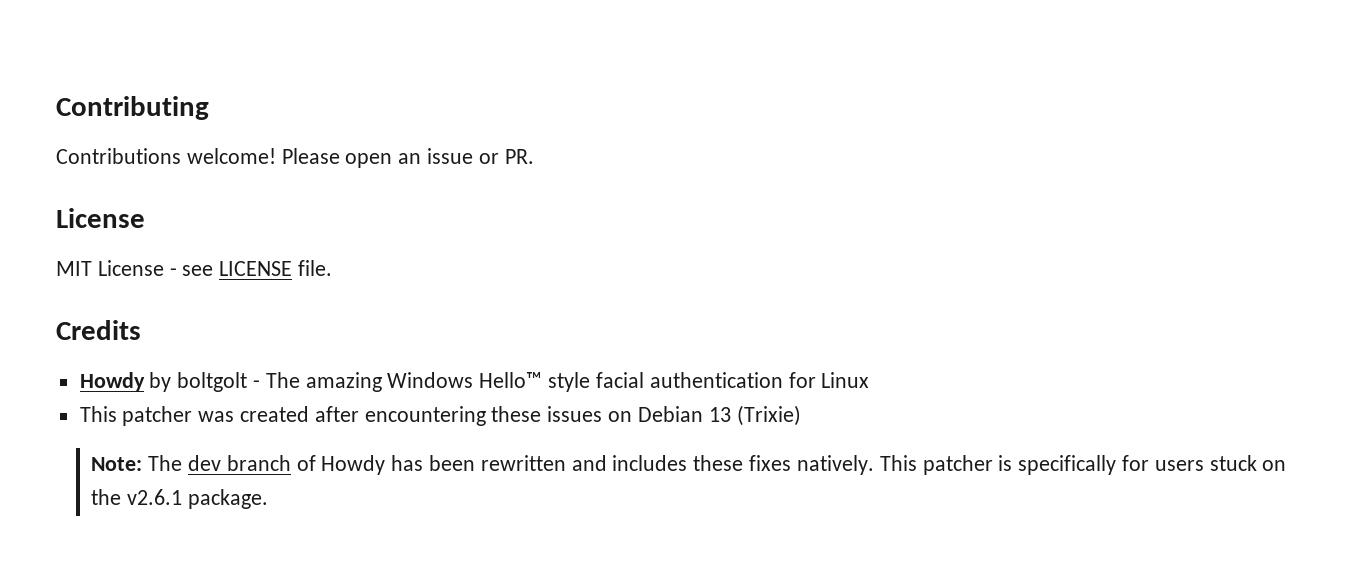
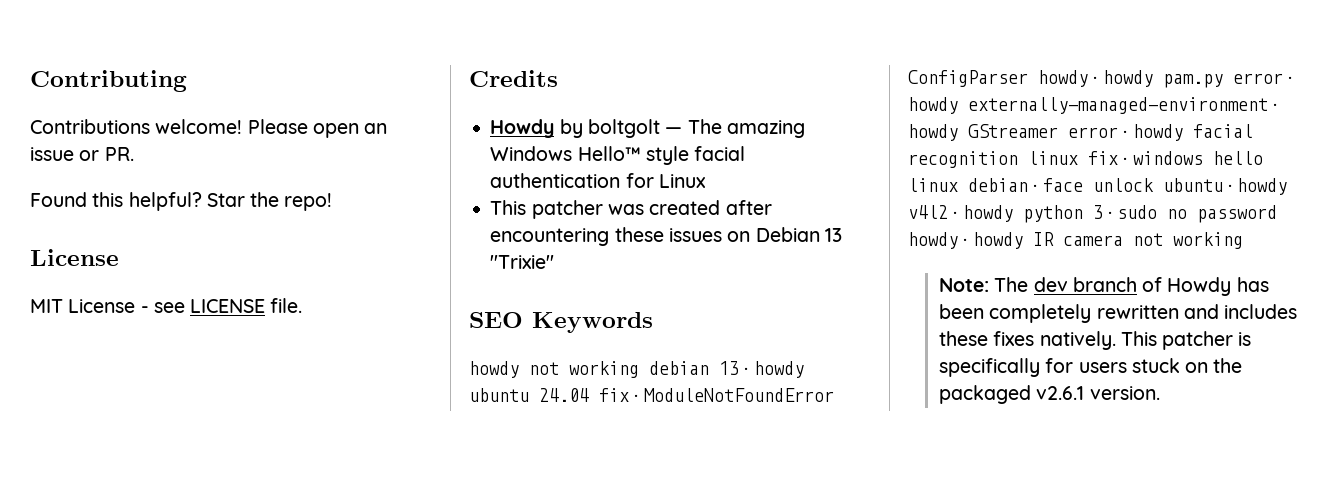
(534, 156) none -> [30,192,333,211] // Found this helpful? Star the repo!
[253,380,261,388] - -> [665,127,683,134] —
[736,405,801,426] (Trixie) -> [490,255,555,269] [469,312,653,333] [469,361,804,378] [469,388,834,402] [908,70,1292,88] [908,97,1278,114] [908,124,1253,141] [908,151,1263,168] [908,178,1288,195] [908,205,1278,223] [908,232,1243,249] "Trixie" // SEO Keywords // howdy not working debian 13 · howdy ubuntu 24.04 fix · ModuleNotFoundError ConfigParser howdy · howdy pam.py error · howdy externally-managed-environment · howdy GStreamer error · howdy facial recognition linux fix · windows hello linux debian · face unlock ubuntu · howdy v4l2 · howdy python 3 · sudo no password howdy · howdy IR camera not working
(476, 463) none -> [989,304,1092,323] completely
[127,489,269,509] v2.6.1 package. -> [938,385,1160,404] packaged v2.6.1 version.

